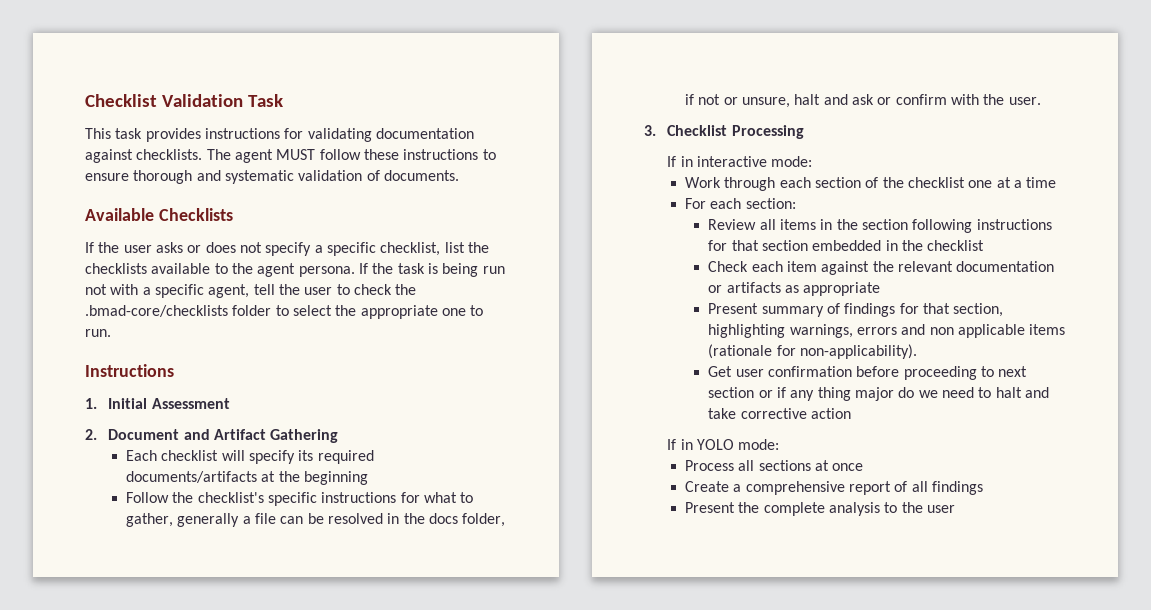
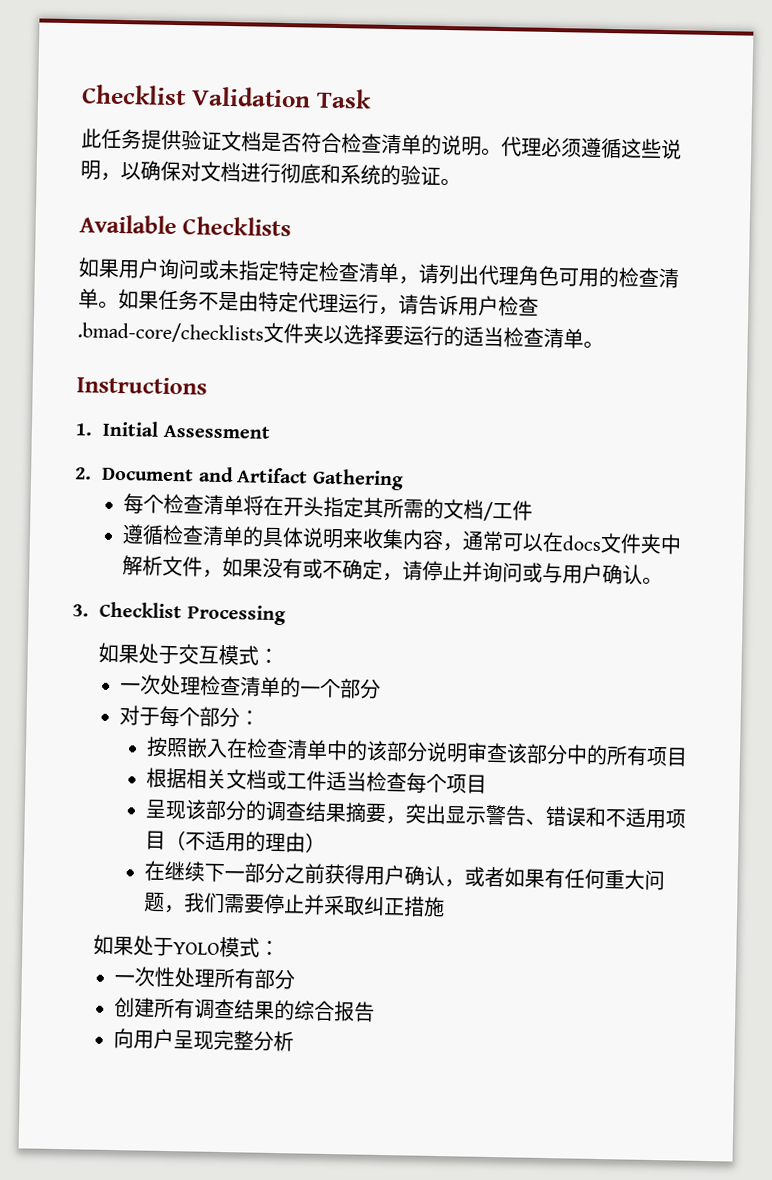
[85,128,474,142] [85,149,496,163] [85,170,459,184] [85,208,233,221] [85,242,489,256] [85,263,505,277] [85,284,417,298] [85,305,484,319] [85,329,111,337] This task provides instructions for validating documentation against checklists. The agent MUST follow these instructions to ensure thorough and systematic validation of documents. // Available Checklists // If the user asks or does not specify a specific checklist, list the checklists available to the agent persona. If the task is being run not with a specific agent, tell the user to check the .bmad-core/checklists folder to select the appropriate one to run. -> [81,128,682,160] [80,160,461,187] [79,214,292,237] [78,257,680,289] [78,288,539,317] [77,321,604,349] 此任务提供验证文档是否符合检查清单的说明。代理必须遵循这些说明，以确保对文档进行彻底和系统的验证。 // Available Checklists // 如果用户询问或未指定特定检查清单，请列出代理角色可用的检查清单。如果任务不是由特定代理运行，请告诉用户检查.bmad-core/checklists文件夹以选择要运行的适当检查清单。
[126,450,374,464] [126,471,368,485] [126,492,474,506] [126,513,506,527] [685,94,1041,108] [644,125,804,139] [667,156,813,167] [685,177,1057,191] [685,198,796,209] [708,219,1052,233] [708,240,985,251] [708,261,1055,275] [708,282,881,296] [708,303,1004,317] [708,324,1066,338] [708,344,918,359] [708,366,1028,380] [708,387,1049,401] [708,408,852,419] [667,439,780,450] [685,460,864,471] [685,481,983,495] [685,502,955,516] Each checklist will specify its required documents/artifacts at the beginning // Follow the checklist's specific instructions for what to gather, generally a file can be resolved in the docs folder, if not or unsure, halt and ask or confirm with the user. // 3. Checklist Processing // If in interactive mode: // Work through each section of the checklist one at a time // For each section: // Review all items in the section following instructions for that section embedded in the checklist // Check each item against the relevant documentation or artifacts as appropriate // Present summary of findings for that section, highlighting warnings, errors and non applicable items (rationale for non-applicability). // Get user confirmation before proceeding to next section or if any thing major do we need to halt and take corrective action // If in YOLO mode: // Process all sections at once // Create a comprehensive report of all findings // Present the complete analysis to the user -> [123,493,534,521] [122,524,683,555] [122,555,664,586] [72,601,286,626] [98,642,280,666] [120,674,382,699] [119,705,261,728] [145,736,688,767] [145,767,487,794] [144,799,686,829] [144,829,326,853] [143,860,665,891] [143,892,445,918] [93,934,281,958] [114,966,296,990] [114,997,376,1022] [113,1028,295,1052] 每个检查清单将在开头指定其所需的文档/工件 // 遵循检查清单的具体说明来收集内容，通常可以在docs文件夹中解析文件，如果没有或不确定，请停止并询问或与用户确认。 // 3. Checklist Processing // 如果处于交互模式： // 一次处理检查清单的一个部分 // 对于每个部分： // 按照嵌入在检查清单中的该部分说明审查该部分中的所有项目 // 根据相关文档或工件适当检查每个项目 // 呈现该部分的调查结果摘要，突出显示警告、错误和不适用项目（不适用的理由） // 在继续下一部分之前获得用户确认，或者如果有任何重大问题，我们需要停止并采取纠正措施 // 如果处于YOLO模式： // 一次性处理所有部分 // 创建所有调查结果的综合报告 // 向用户呈现完整分析

